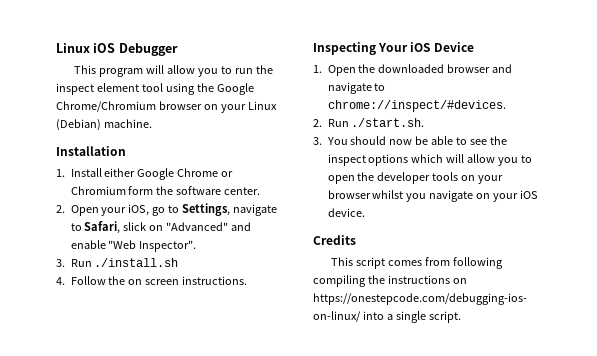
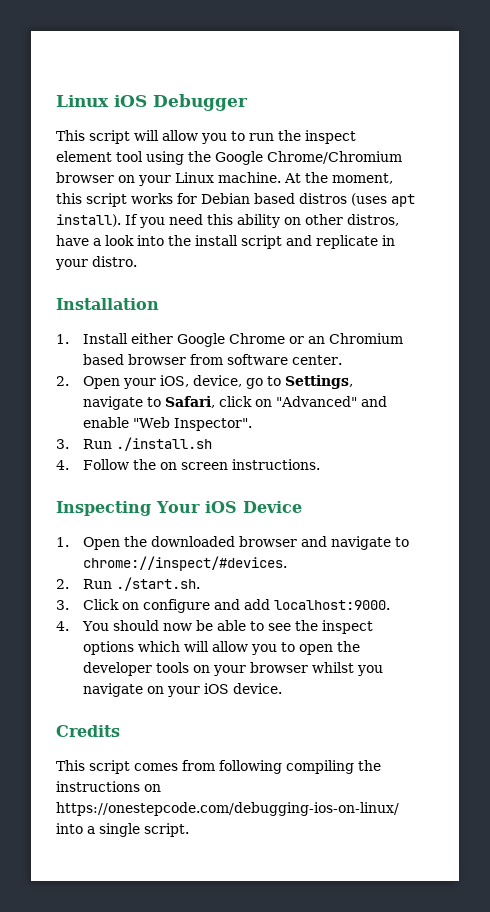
[98,68,143,77] program -> [89,130,130,144] script
[56,119,101,131] (Debian) -> (214, 177) none
(152, 123) none -> [284,172,393,184] [56,193,415,207] [56,214,399,228] [56,235,395,249] [55,256,137,270] At the moment, this script works for Debian based distros (uses apt install). If you need this ability on other distros, have a look into the install script and replicate in your distro.
[70,186,174,195] Chromium form the -> [307,333,403,344] [82,354,223,365] an Chromium based browser from
(150, 210) none -> [192,375,242,387] device,
[123,222,147,231] slick -> [218,396,252,407] click
(322, 141) none -> [82,599,390,613] [56,621,69,631] Click on configure and add localhost:9000. // 4.

